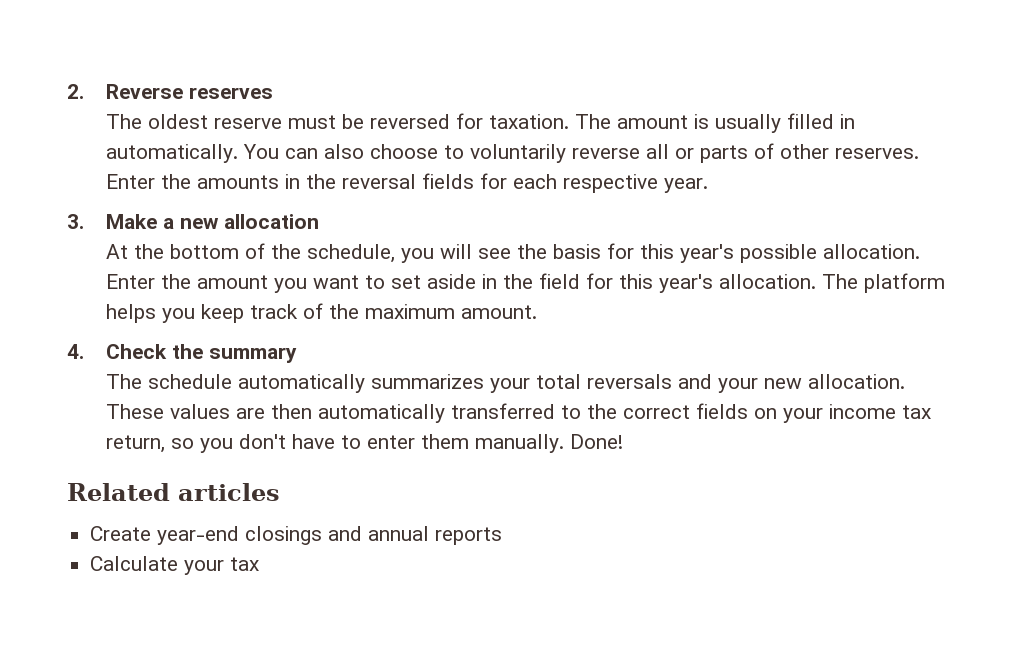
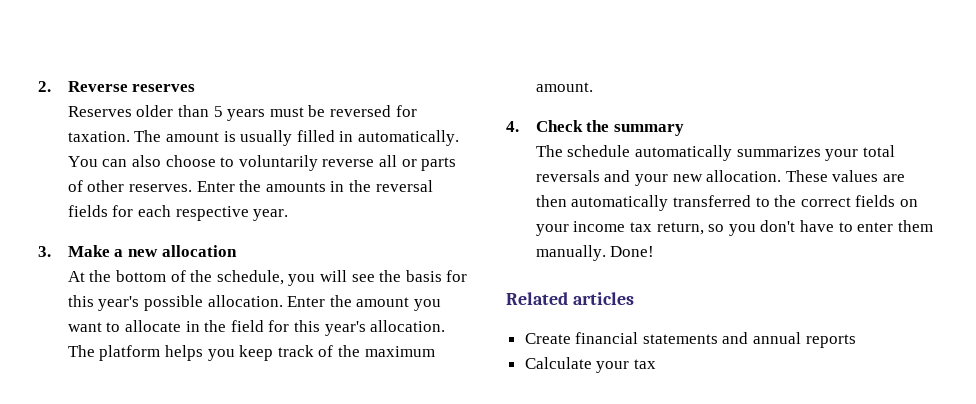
[105,114,282,129] The oldest reserve -> [67,105,266,121] Reserves older than 5 years
[390,274,476,289] set aside -> [125,320,182,332] allocate
[157,526,323,545] year-end closings -> [575,332,718,344] financial statements

